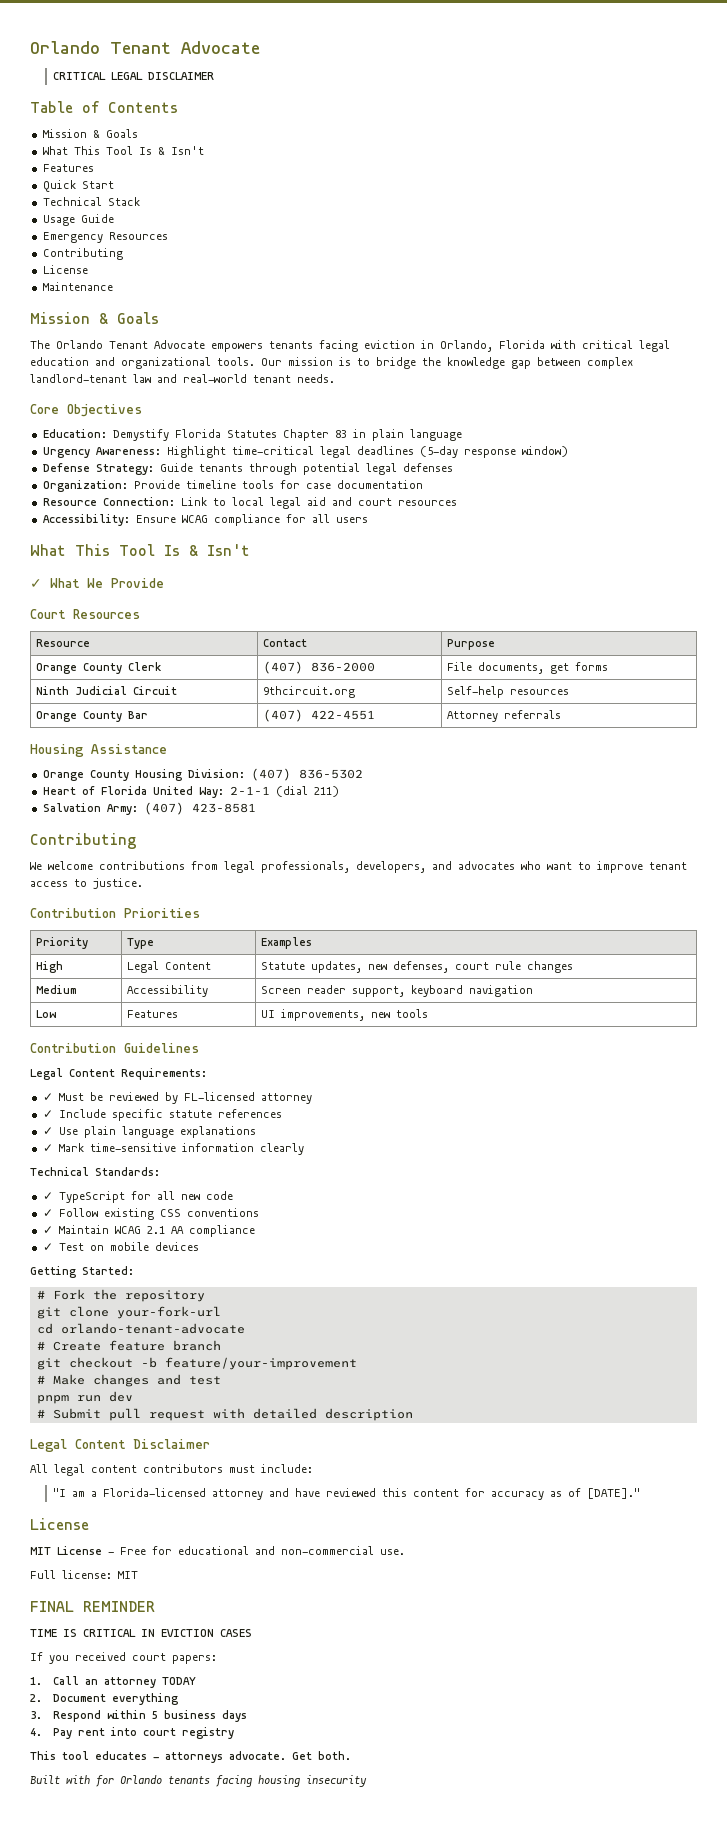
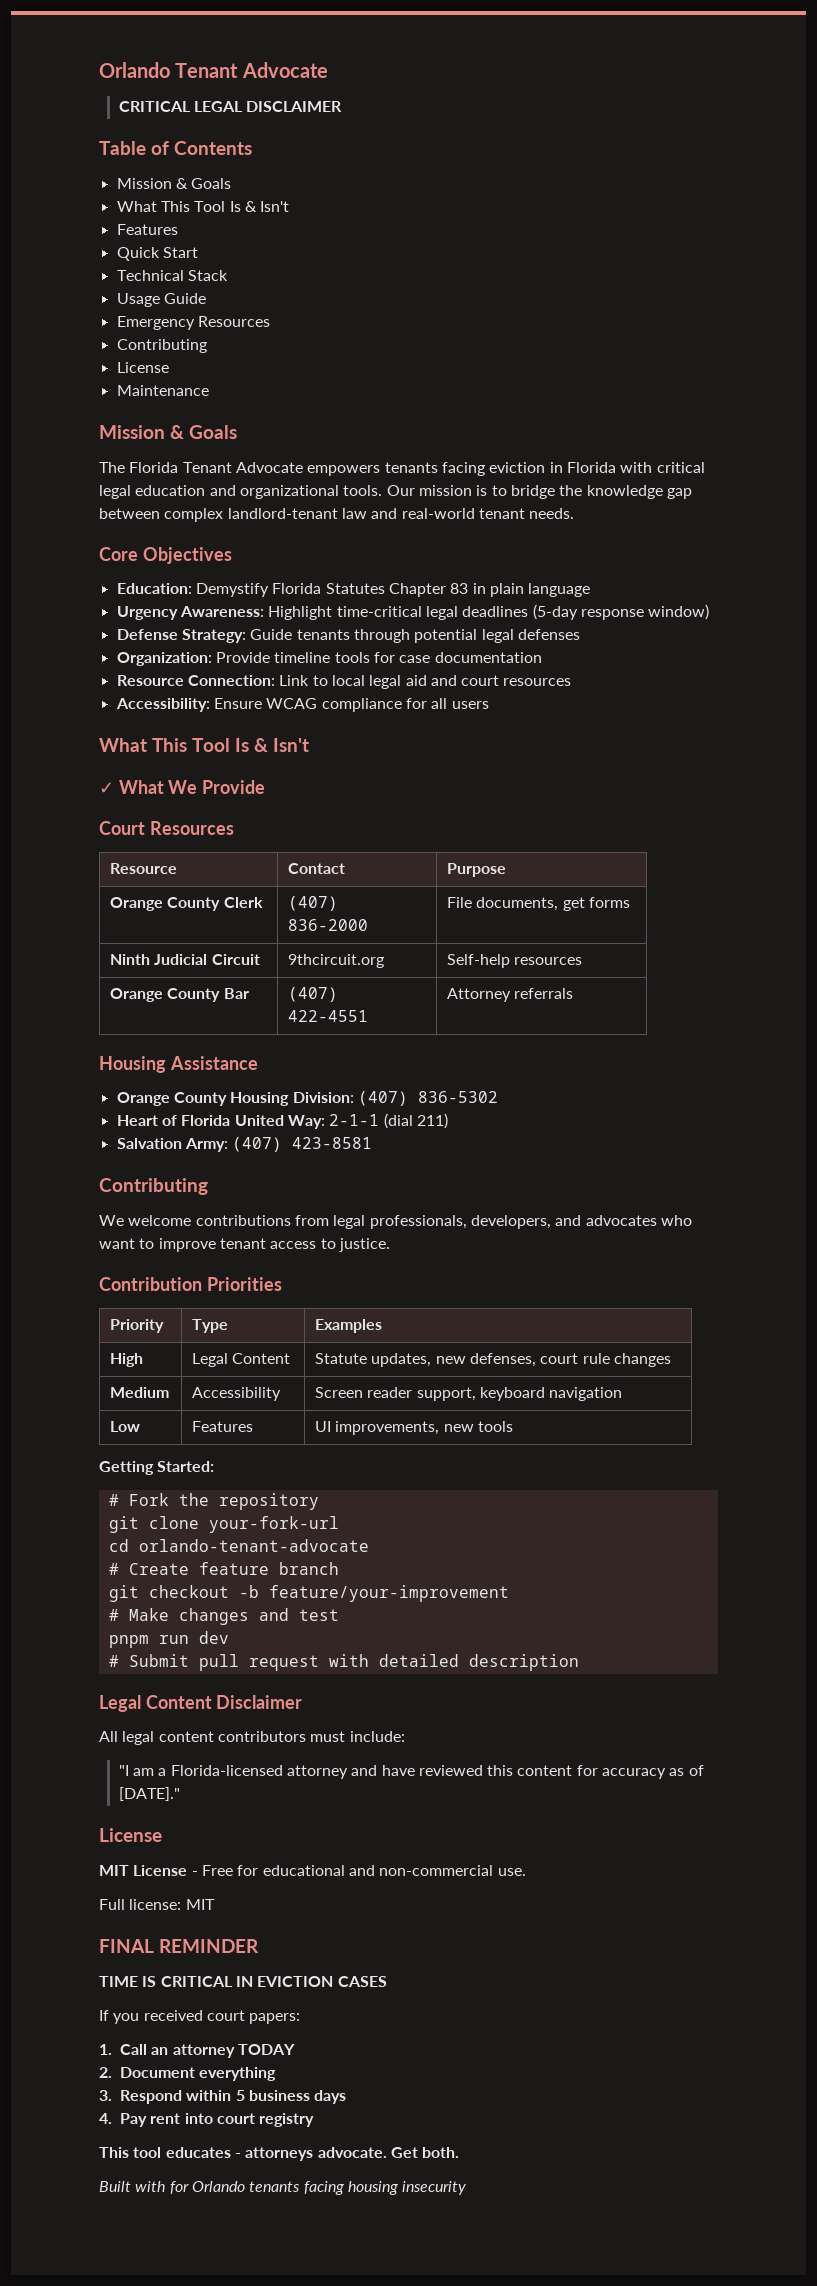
[56,340,103,349] Orlando -> [129,462,179,473] Florida
[440,340,493,352] Orlando, -> (563, 467) none
[30,1043,199,1053] [30,1068,207,1080] [42,1092,312,1104] [42,1109,282,1121] [42,1126,256,1138] [42,1143,304,1155] [30,1167,160,1176] [42,1191,233,1203] [42,1208,259,1220] [42,1225,255,1237] [42,1242,199,1251] // Contribution Guidelines // Legal Content Requirements: // ✓ Must be reviewed by FL-licensed attorney // ✓ Include specific statute references // ✓ Use plain language explanations // ✓ Mark time-sensitive information clearly // Technical Standards: // ✓ TypeScript for all new code // ✓ Follow existing CSS conventions // ✓ Maintain WCAG 2.1 AA compliance // ✓ Test on mobile devices -> (514, 1426) none

